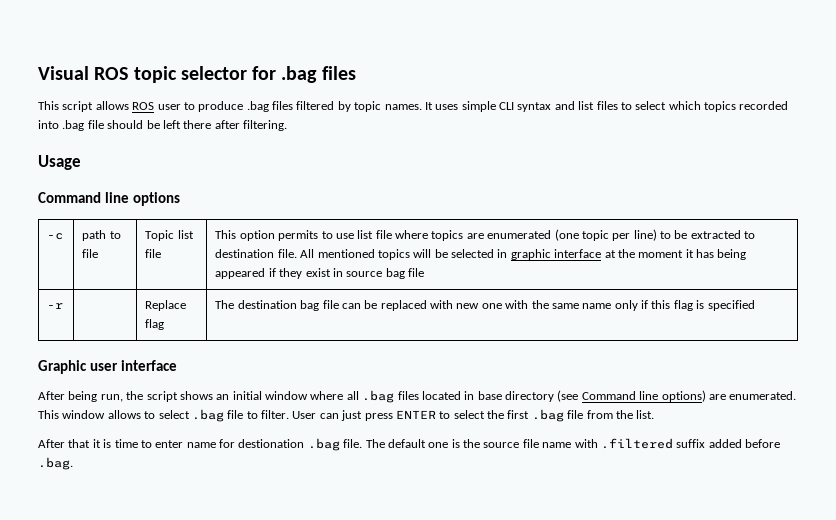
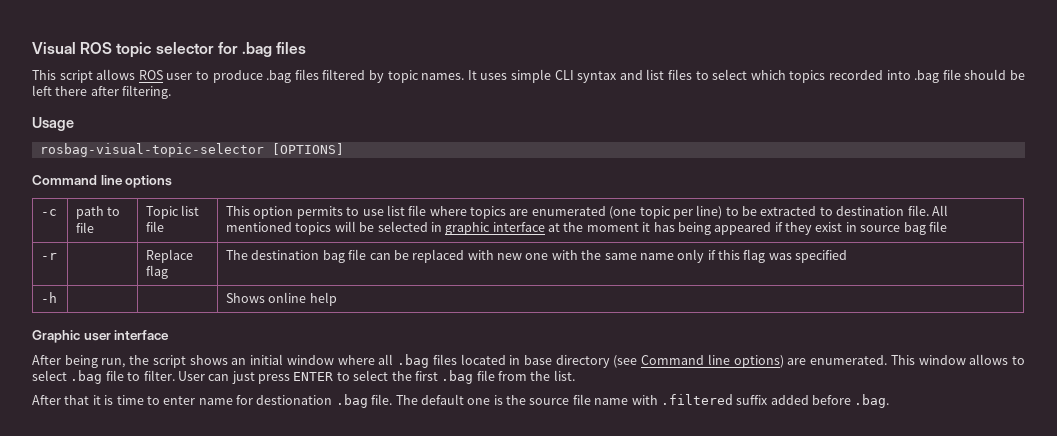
(81, 162) none -> [39,143,344,157] // rosbag-visual-topic-selector [OPTIONS]
[696,300,705,309] is -> [768,253,792,260] was
(755, 305) none -> [41,292,58,303] [226,292,337,306] // -h | | | Shows online help

